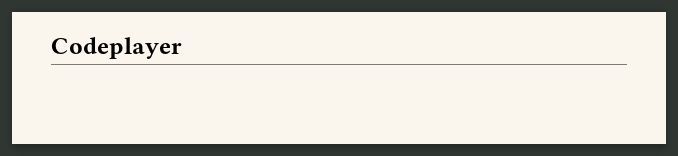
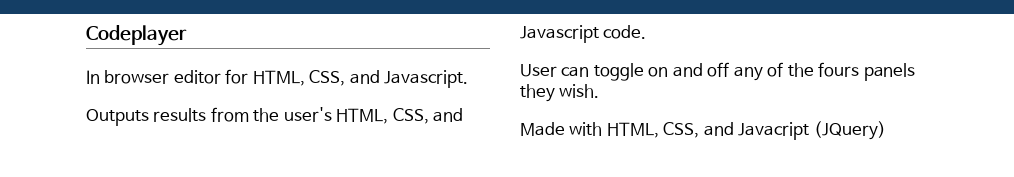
(182, 48) none -> [86,69,469,88] [86,107,464,126] [520,25,647,43] [520,62,916,81] [520,84,600,102] [520,121,886,140] // In browser editor for HTML, CSS, and Javascript. // Outputs results from the user's HTML, CSS, and Javascript code. // User can toggle on and off any of the fours panels they wish. // Made with HTML, CSS, and Javacript (JQuery)

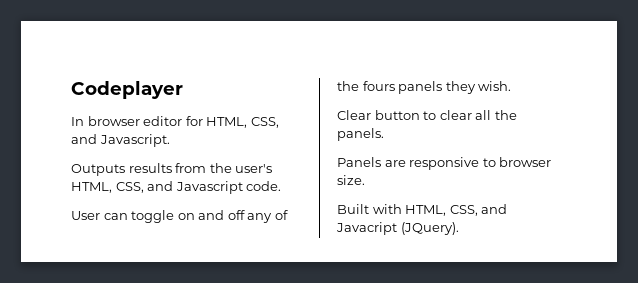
[520,122,565,136] Made -> [337,110,517,120] [337,128,384,141] [337,157,552,170] [337,175,365,185] [337,204,369,214] Clear button to clear all the panels. // Panels are responsive to browser size. // Built
[813,121,886,140] (JQuery) -> [400,222,459,235] (JQuery).

